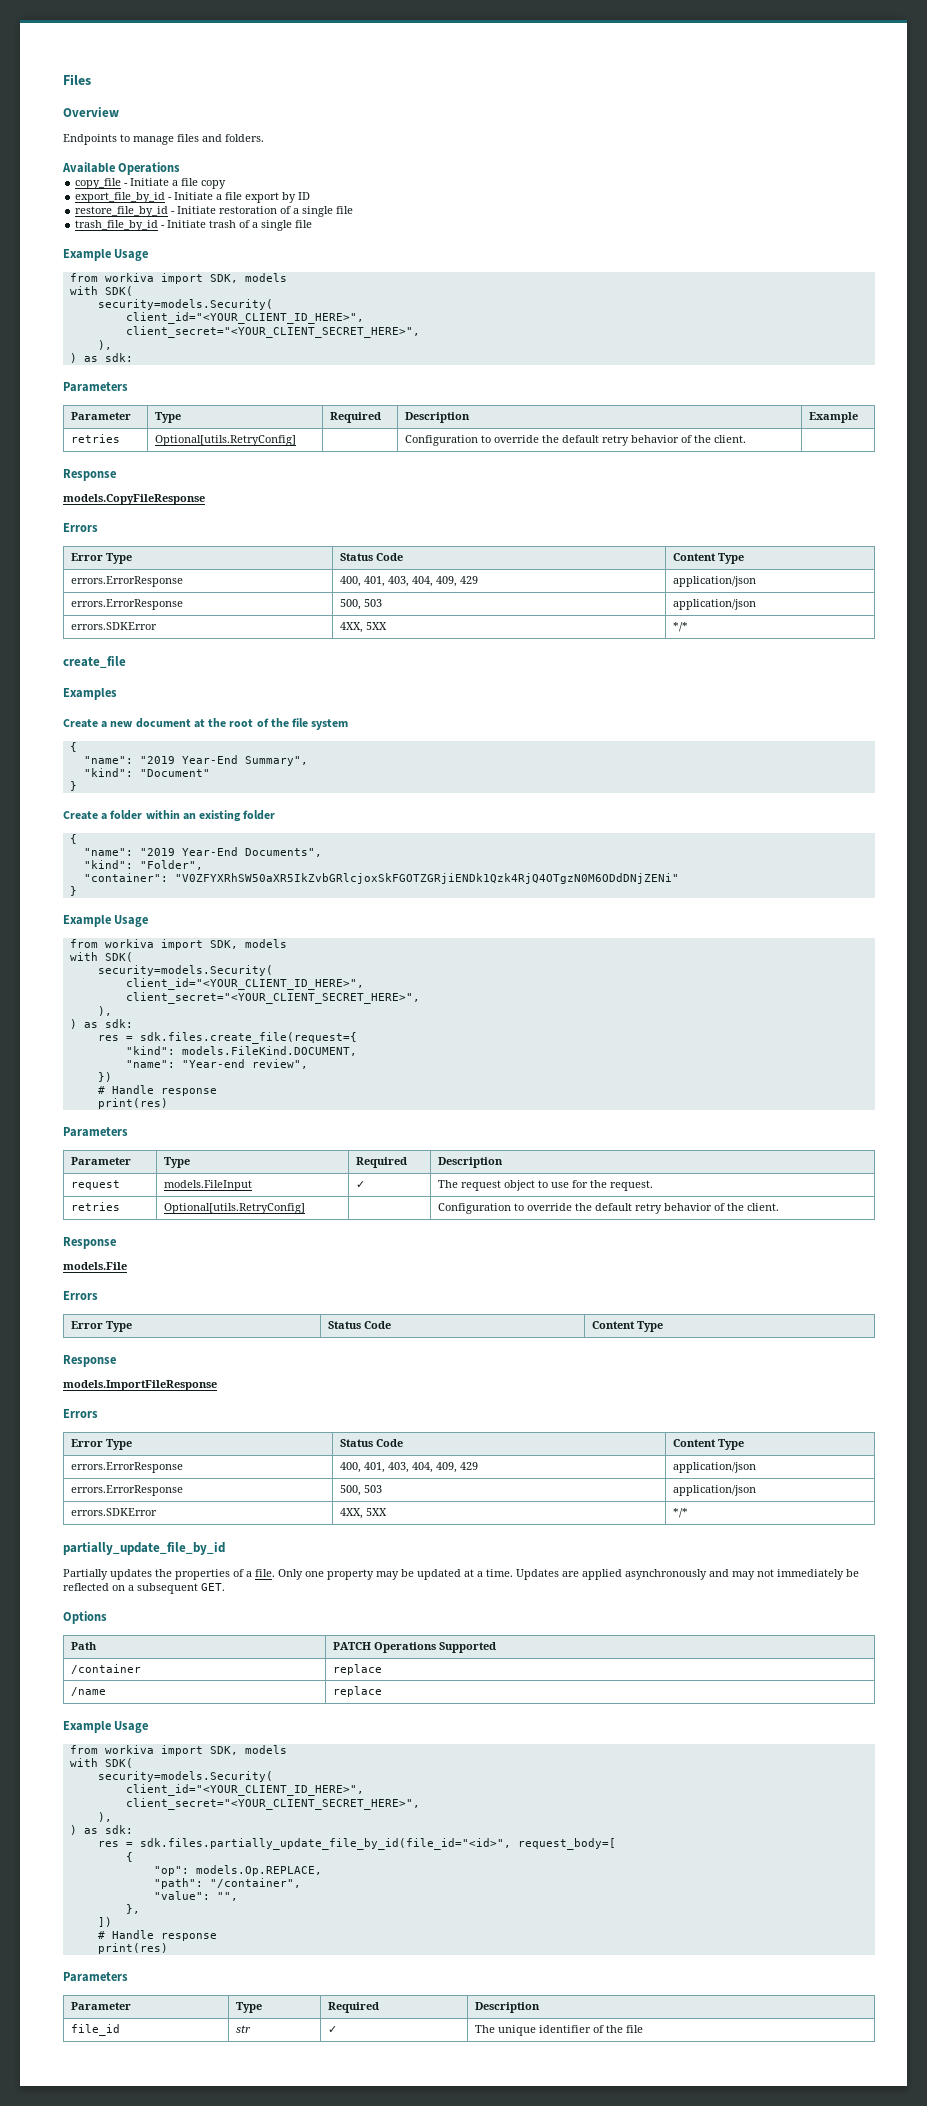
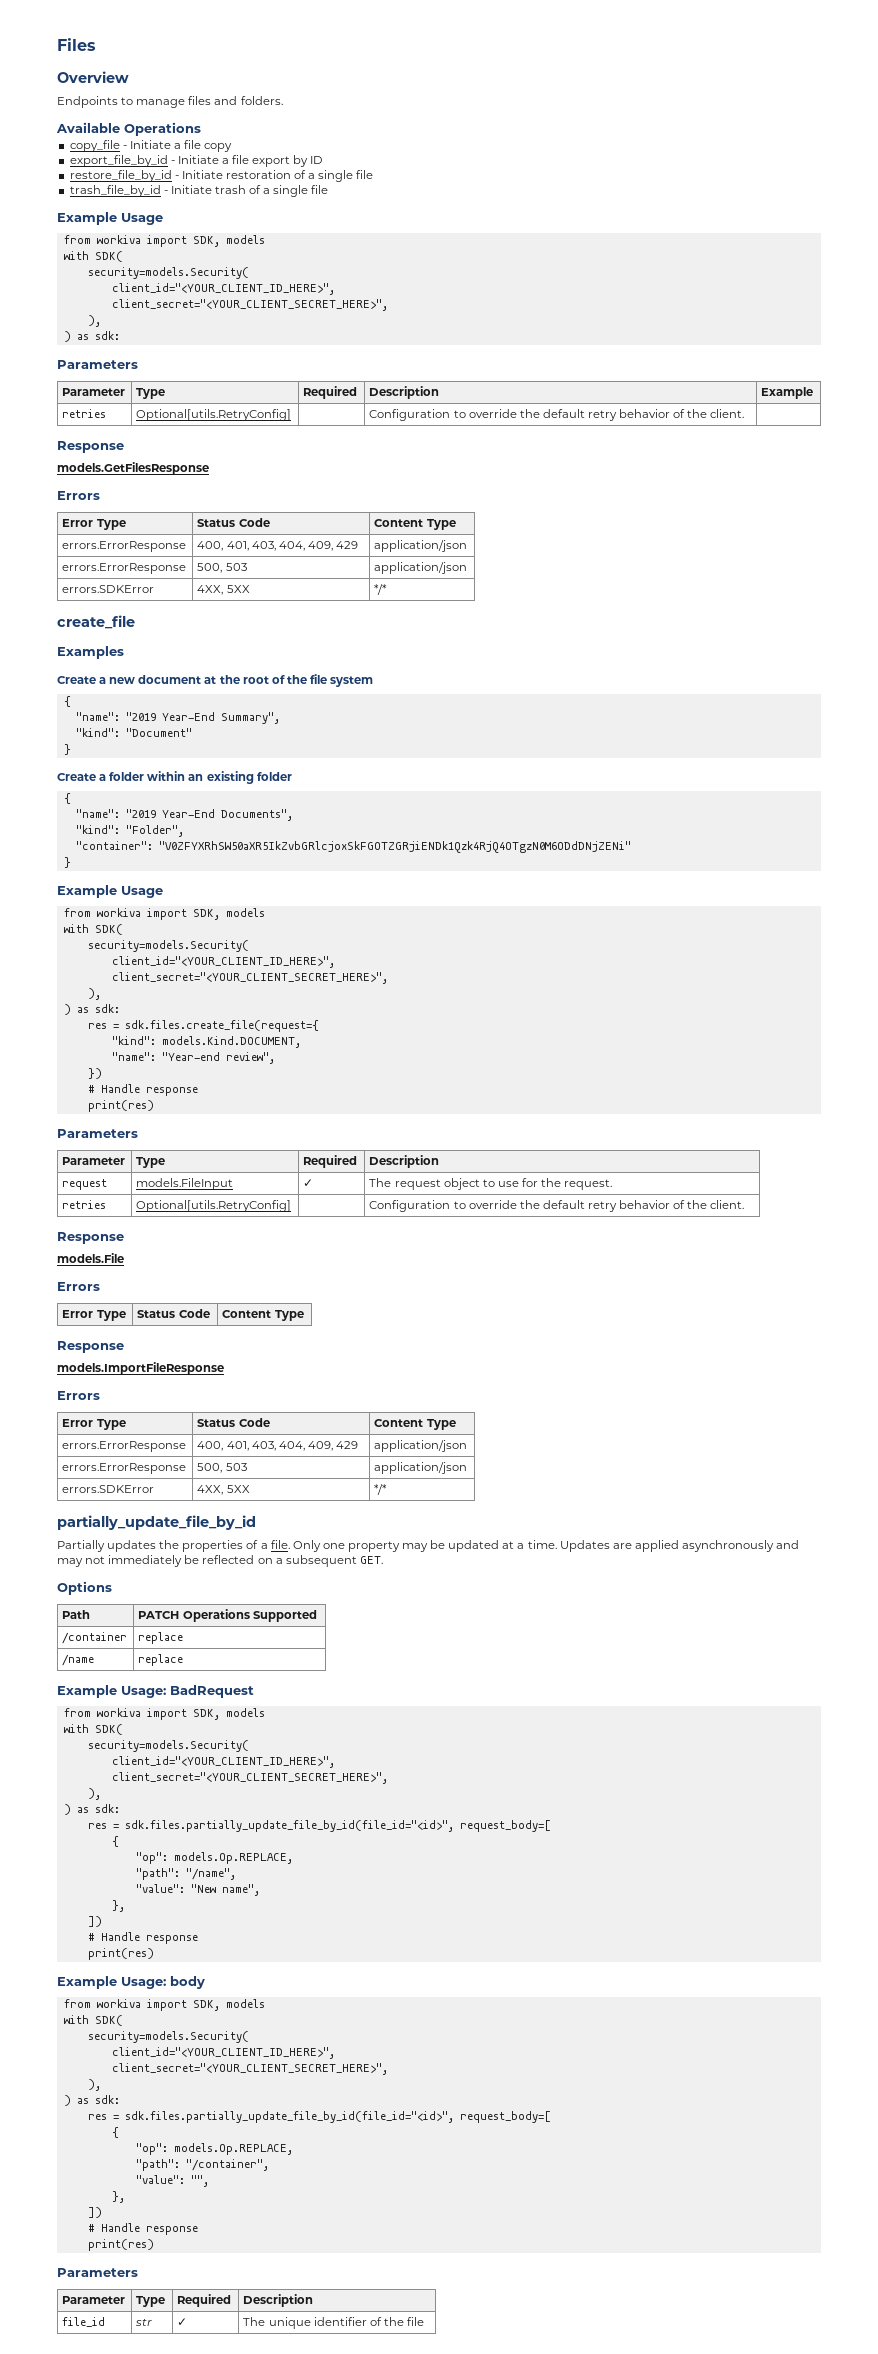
[63,494,205,505] models.CopyFileResponse -> [57,462,209,475] models.GetFilesResponse
[181,1046,357,1056] models.FileKind.DOCUMENT, -> [161,1036,301,1048] models.Kind.DOCUMENT,
[114,1721,149,1733] Usage -> [121,1685,254,1698] [63,1708,265,1720] [63,1724,123,1735] [87,1740,249,1752] [111,1756,335,1768] [111,1772,388,1784] [87,1788,101,1800] [63,1804,120,1815] [87,1820,551,1832] [111,1836,119,1847] [135,1852,293,1864] [135,1868,236,1880] [135,1884,260,1896] [111,1900,125,1912] [87,1916,102,1927] [87,1932,198,1944] [87,1948,154,1960] [57,1976,205,1989] Usage: BadRequest // from workiva import SDK, models // with SDK( // security=models.Security( // client_id="<YOUR_CLIENT_ID_HERE>", // client_secret="<YOUR_CLIENT_SECRET_HERE>", // ), // ) as sdk: // res = sdk.files.partially_update_file_by_id(file_id="<id>", request_body=[ // { // "op": models.Op.REPLACE, // "path": "/name", // "value": "New name", // }, // ]) // # Handle response // print(res) // Example Usage: body

